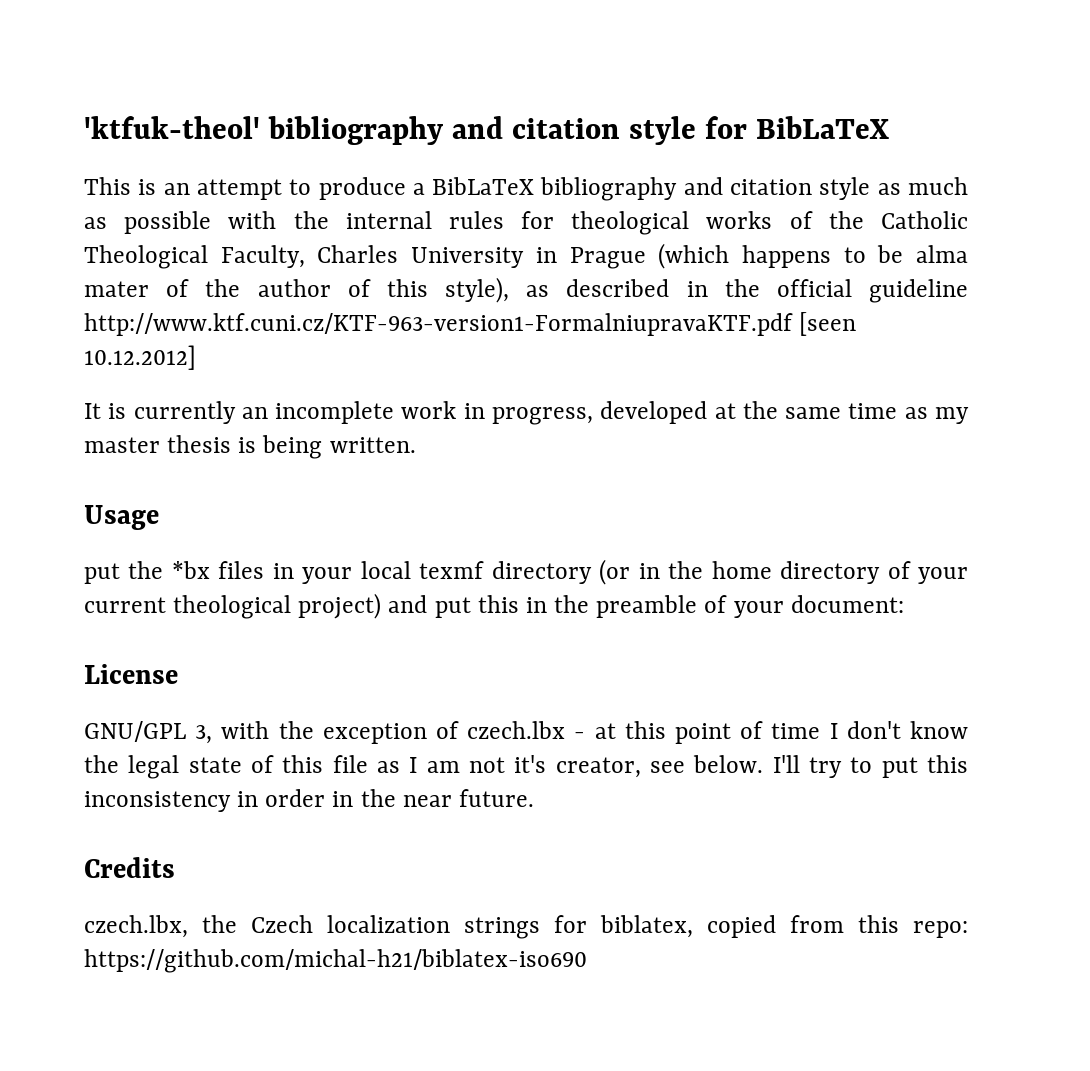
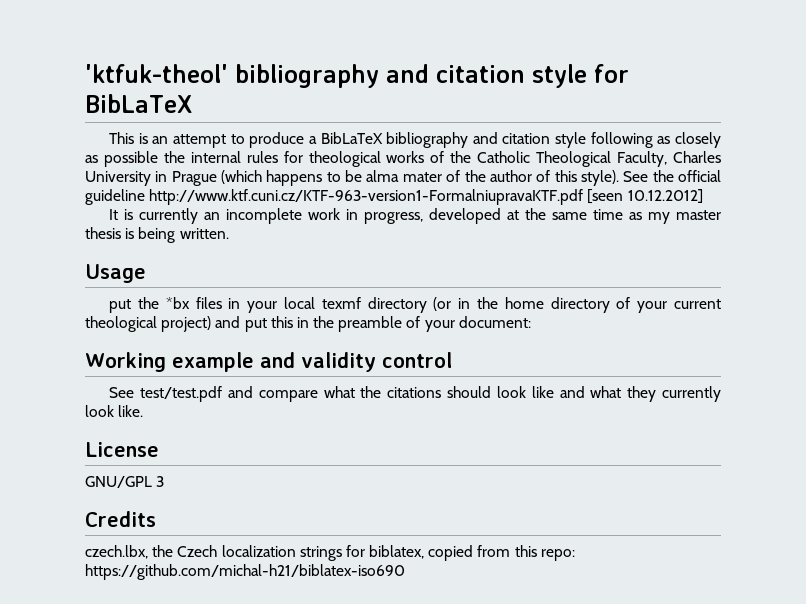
[877,177,968,195] as much -> [590,132,722,148] following as closely
[228,211,277,229] with -> (158, 159) none
[445,277,708,303] style), as described in -> [580,170,649,186] style). See
[84,664,178,684] [84,721,969,744] [84,755,969,779] [84,789,534,812] License // GNU/GPL 3, with the exception of czech.lbx - at this point of time I don't know the legal state of this file as I am not it's creator, see below. I'll try to put this inconsistency in order in the near future. -> [85,352,452,372] [109,386,722,402] [85,405,144,417] [85,442,159,457] [85,476,165,488] Working example and validity control // See test/test.pdf and compare what the citations should look like and what they currently look like. // License // GNU/GPL 3

